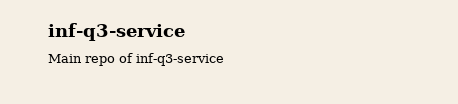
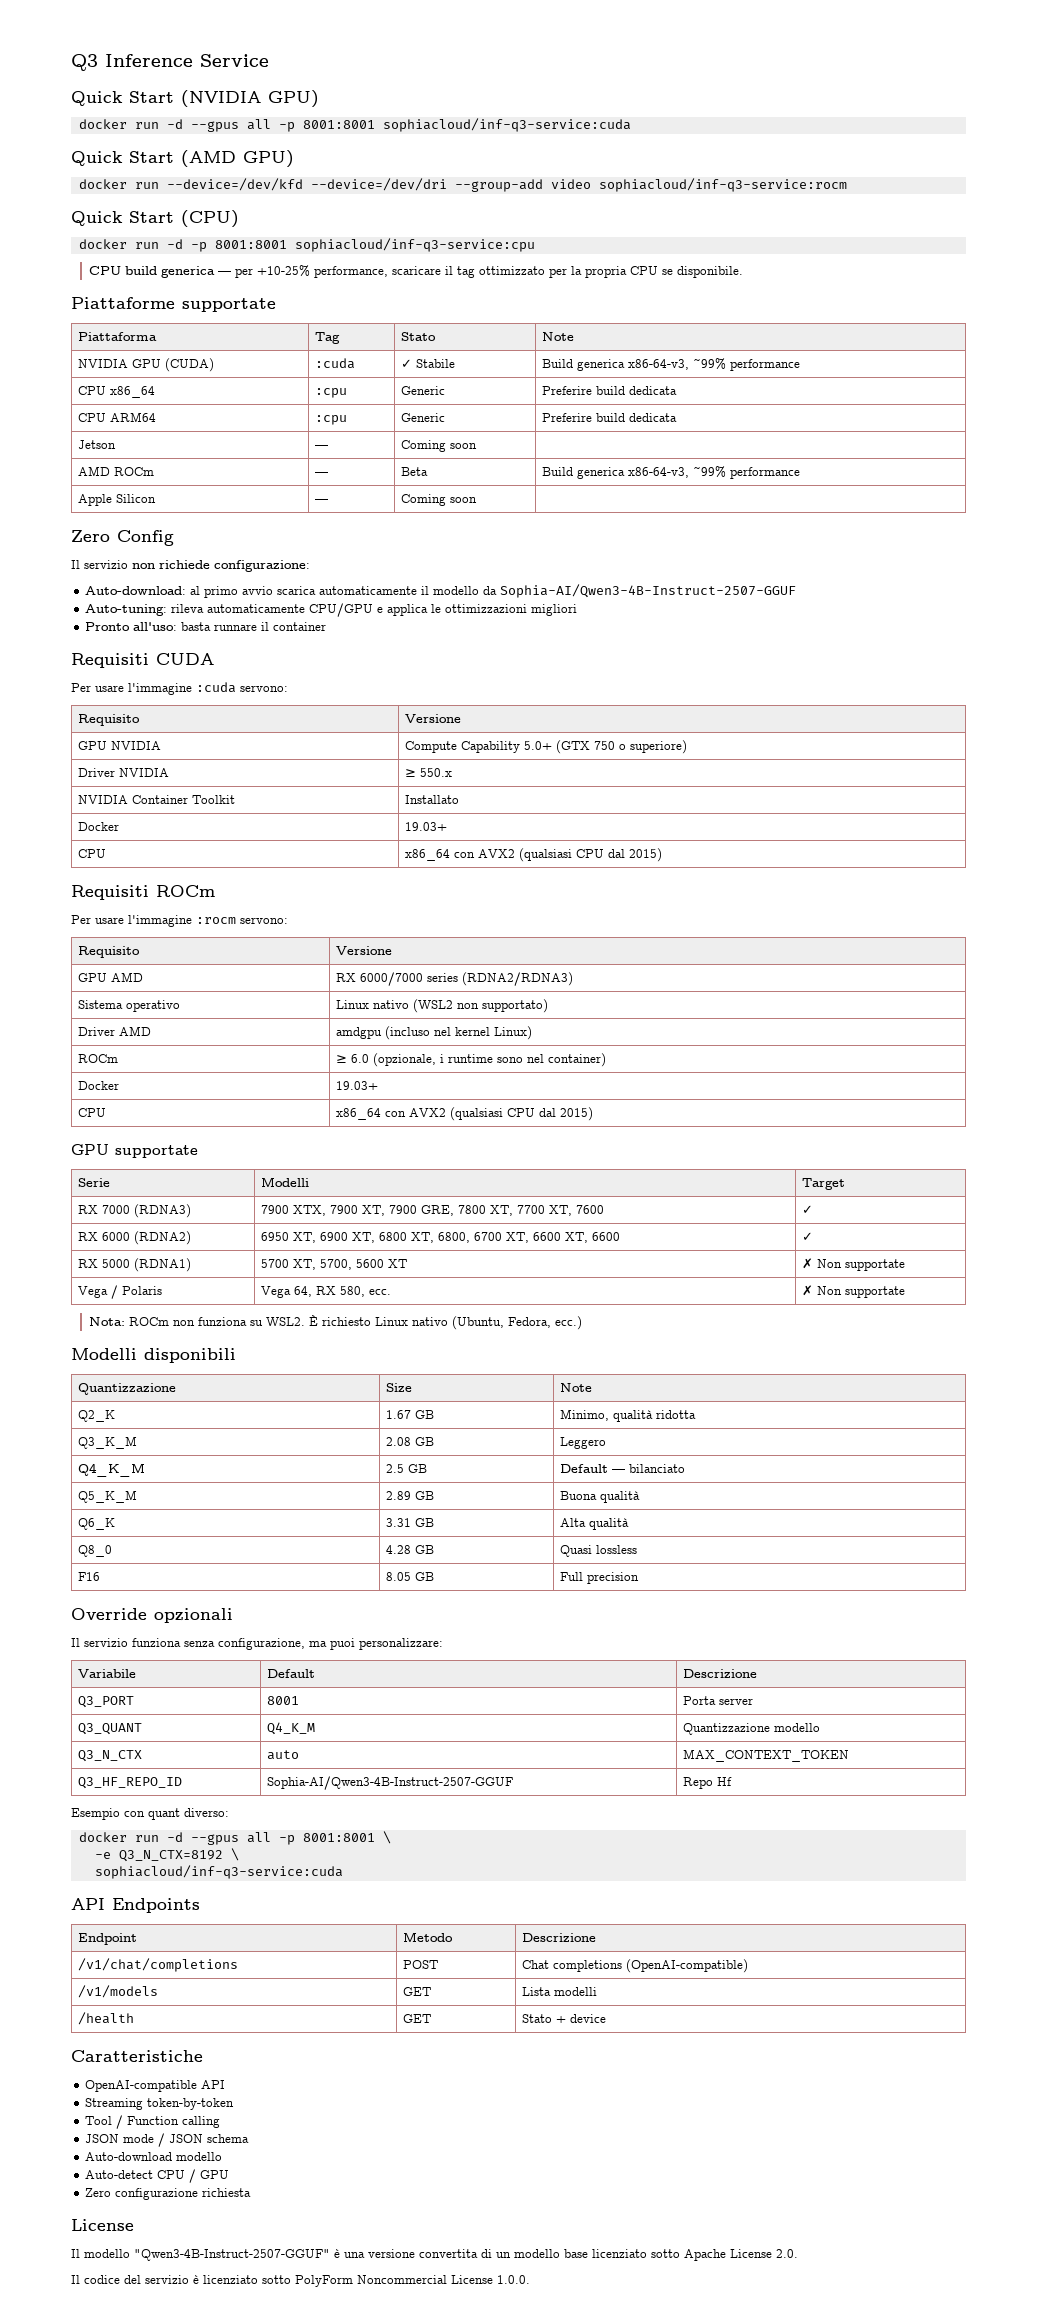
[48,23,185,41] [48,53,224,66] inf-q3-service // Main repo of inf-q3-service -> [71,54,269,71] [71,90,319,108] [78,118,631,132] [71,150,294,168] [78,178,847,192] [71,210,239,228] [78,238,535,252] [89,265,744,278] [71,297,276,312] [78,332,158,341] [315,332,341,344] [401,332,437,341] [542,332,575,341] [78,358,215,372] [315,358,356,369] [401,359,456,368] [542,358,801,371] [78,386,156,398] [315,388,348,398] [401,386,446,395] [542,386,678,395] [78,412,157,422] [315,415,348,425] [401,413,446,422] [542,413,678,422] [78,440,117,449] [315,445,329,449] [401,440,478,452] [78,466,155,476] [315,472,329,476] [401,467,429,476] [542,466,801,479] [78,494,157,506] [315,499,329,503] [401,494,478,506] [71,530,174,546] [71,560,310,572] [85,584,797,598] [85,603,578,617] [85,622,327,631] [71,653,214,668] [71,682,288,695] [78,714,141,726] [405,714,462,723] [78,741,162,750] [405,740,688,754] [78,768,170,777] [405,768,453,777] [78,795,236,804] [405,795,460,804] [78,822,120,831] [405,822,448,831] [78,849,107,858] [405,848,663,862] [71,885,215,900] [71,915,288,927] [78,946,141,958] [336,946,393,955] [78,972,144,982] [336,972,574,986] [78,1000,181,1012] [336,999,549,1013] [78,1026,152,1036] [336,1026,533,1040] [78,1054,119,1063] [336,1053,607,1067] [78,1081,120,1090] [336,1081,379,1090] [78,1108,107,1117] [336,1107,594,1121] [71,1144,198,1158] [78,1178,111,1187] [261,1177,310,1187] [802,1178,846,1190] [78,1204,192,1218] [261,1205,605,1216] [802,1205,814,1214] [78,1231,192,1245] [261,1232,621,1243] [802,1232,814,1241] [78,1258,192,1272] [261,1259,408,1270] [802,1258,906,1271] [78,1285,163,1299] [261,1286,392,1298] [802,1285,906,1298] [89,1315,583,1330] [71,1348,236,1363] [78,1383,177,1395] [386,1383,413,1392] [560,1383,593,1392] [78,1410,116,1422] [386,1410,435,1419] [560,1409,697,1422] [78,1436,138,1449] [386,1437,435,1446] [560,1437,607,1449] [78,1463,146,1477] [386,1464,428,1473] [560,1464,686,1473] [78,1490,138,1503] [386,1491,435,1500] [560,1491,641,1503] [78,1518,116,1530] [386,1518,435,1527] [560,1518,630,1530] [78,1545,113,1557] [386,1545,435,1554] [560,1545,638,1557] [78,1572,101,1581] [386,1572,435,1581] [560,1572,640,1584] [71,1608,233,1623] [71,1638,443,1650] [78,1669,137,1678] [267,1669,316,1678] [683,1669,758,1678] [78,1696,135,1708] [267,1696,300,1705] [683,1696,754,1705] [78,1723,143,1735] [267,1722,316,1735] [683,1723,821,1735] [78,1750,143,1762] [267,1750,300,1760] [683,1749,850,1762] [78,1777,183,1789] [267,1776,514,1790] [683,1777,733,1789] [71,1808,229,1820] [78,1831,391,1845] [94,1848,239,1862] [94,1865,343,1879] [71,1898,200,1913] [78,1933,138,1945] [403,1932,454,1942] [522,1933,597,1942] [78,1958,239,1972] [403,1960,439,1969] [522,1959,749,1973] [78,1985,159,1998] [403,1987,432,1996] [522,1987,598,1996] [78,2012,135,2025] [403,2014,432,2023] [522,2014,607,2023] [71,2050,203,2062] [85,2080,226,2092] [85,2098,235,2110] [85,2115,221,2129] [85,2133,250,2147] [85,2152,223,2161] [85,2169,230,2183] [85,2188,252,2200] [71,2219,134,2231] [71,2249,798,2261] [71,2275,530,2287] Q3 Inference Service // Quick Start (NVIDIA GPU) // docker run -d --gpus all -p 8001:8001 sophiacloud/inf-q3-service:cuda // Quick Start (AMD GPU) // docker run --device=/dev/kfd --device=/dev/dri --group-add video sophiacloud/inf-q3-service:rocm // Quick Start (CPU) // docker run -d -p 8001:8001 sophiacloud/inf-q3-service:cpu // CPU build generica — per +10-25% performance, scaricare il tag ottimizzato per la propria CPU se disponibile. // Piattaforme supportate // Piattaforma | Tag | Stato | Note // NVIDIA GPU (CUDA) | :cuda | ✓ Stabile | Build generica x86-64-v3, ~99% performance // CPU x86_64 | :cpu | Generic | Preferire build dedicata // CPU ARM64 | :cpu | Generic | Preferire build dedicata // Jetson | — | Coming soon | // AMD ROCm | — | Beta | Build generica x86-64-v3, ~99% performance // Apple Silicon | — | Coming soon | // Zero Config // Il servizio non richiede configurazione: // Auto-download: al primo avvio scarica automaticamente il modello da Sophia-AI/Qwen3-4B-Instruct-2507-GGUF // Auto-tuning: rileva automaticamente CPU/GPU e applica le ottimizzazioni migliori // Pronto all'uso: basta runnare il container // Requisiti CUDA // Per usare l'immagine :cuda servono: // Requisito | Versione // GPU NVIDIA | Compute Capability 5.0+ (GTX 750 o superiore) // Driver NVIDIA | ≥ 550.x // NVIDIA Container Toolkit | Installato // Docker | 19.03+ // CPU | x86_64 con AVX2 (qualsiasi CPU dal 2015) // Requisiti ROCm // Per usare l'immagine :rocm servono: // Requisito | Versione // GPU AMD | RX 6000/7000 series (RDNA2/RDNA3) // Sistema operativo | Linux nativo (WSL2 non supportato) // Driver AMD | amdgpu (incluso nel kernel Linux) // ROCm | ≥ 6.0 (opzionale, i runtime sono nel container) // Docker | 19.03+ // CPU | x86_64 con AVX2 (qualsiasi CPU dal 2015) // GPU supportate // Serie | Modelli | Target // RX 7000 (RDNA3) | 7900 XTX, 7900 XT, 7900 GRE, 7800 XT, 7700 XT, 7600 | ✓ // RX 6000 (RDNA2) | 6950 XT, 6900 XT, 6800 XT, 6800, 6700 XT, 6600 XT, 6600 | ✓ // RX 5000 (RDNA1) | 5700 XT, 5700, 5600 XT | ✗ Non supportate // Vega / Polaris | Vega 64, RX 580, ecc. | ✗ Non supportate // Nota: ROCm non funziona su WSL2. È richiesto Linux nativo (Ubuntu, Fedora, ecc.) // Modelli disponibili // Quantizzazione | Size | Note // Q2_K | 1.67 GB | Minimo, qualità ridotta // Q3_K_M | 2.08 GB | Leggero // Q4_K_M | 2.5 GB | Default — bilanciato // Q5_K_M | 2.89 GB | Buona qualità // Q6_K | 3.31 GB | Alta qualità // Q8_0 | 4.28 GB | Quasi lossless // F16 | 8.05 GB | Full precision // Override opzionali // Il servizio funziona senza configurazione, ma puoi personalizzare: // Variabile | Default | Descrizione // Q3_PORT | 8001 | Porta server // Q3_QUANT | Q4_K_M | Quantizzazione modello // Q3_N_CTX | auto | MAX_CONTEXT_TOKEN // Q3_HF_REPO_ID | Sophia-AI/Qwen3-4B-Instruct-2507-GGUF | Repo Hf // Esempio con quant diverso: // docker run -d --gpus all -p 8001:8001 \ // -e Q3_N_CTX=8192 \ // sophiacloud/inf-q3-service:cuda // API Endpoints // Endpoint | Metodo | Descrizione // /v1/chat/completions | POST | Chat completions (OpenAI-compatible) // /v1/models | GET | Lista modelli // /health | GET | Stato + device // Caratteristiche // OpenAI-compatible API // Streaming token-by-token // Tool / Function calling // JSON mode / JSON schema // Auto-download modello // Auto-detect CPU / GPU // Zero configurazione richiesta // License // Il modello "Qwen3-4B-Instruct-2507-GGUF" è una versione convertita di un modello base licenziato sotto Apache License 2.0. // Il codice del servizio è licenziato sotto PolyForm Noncommercial License 1.0.0.

